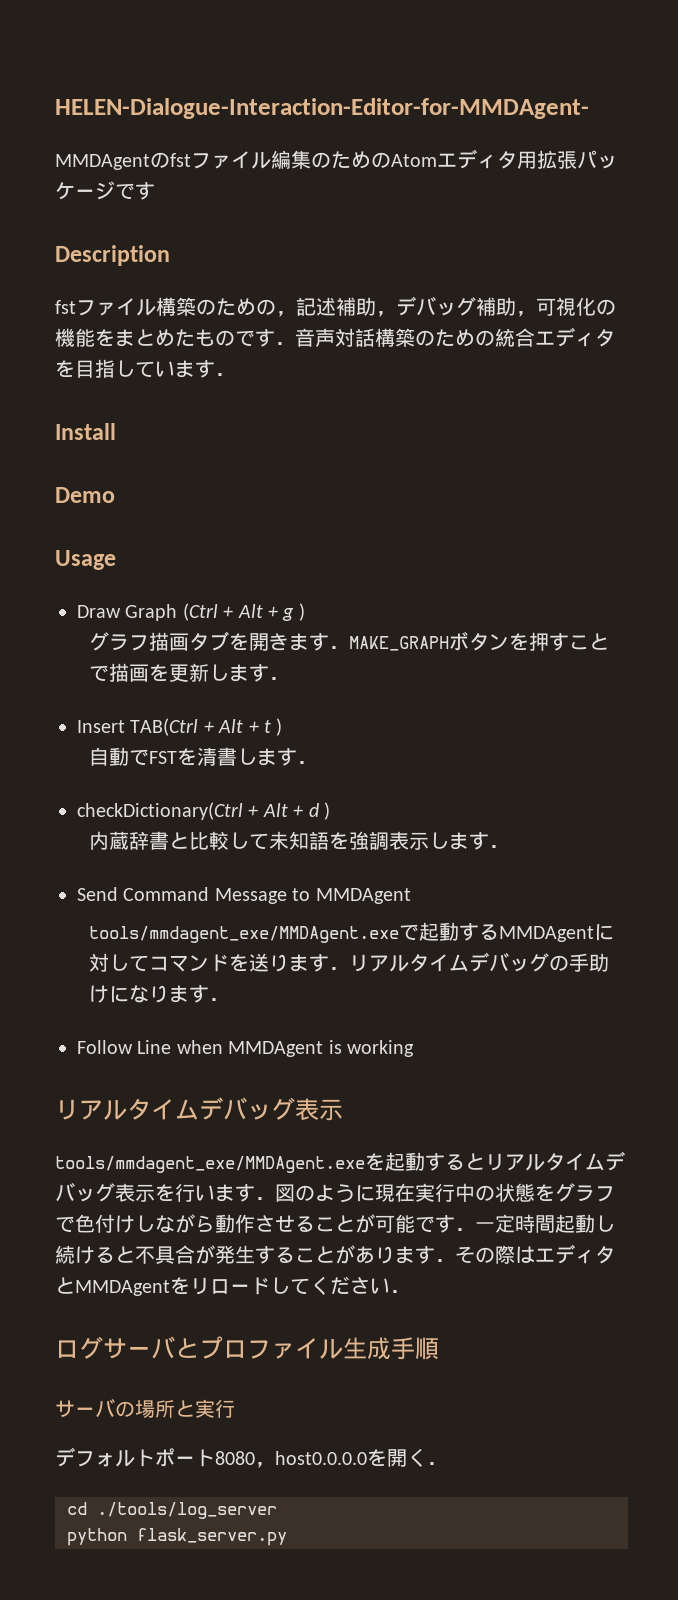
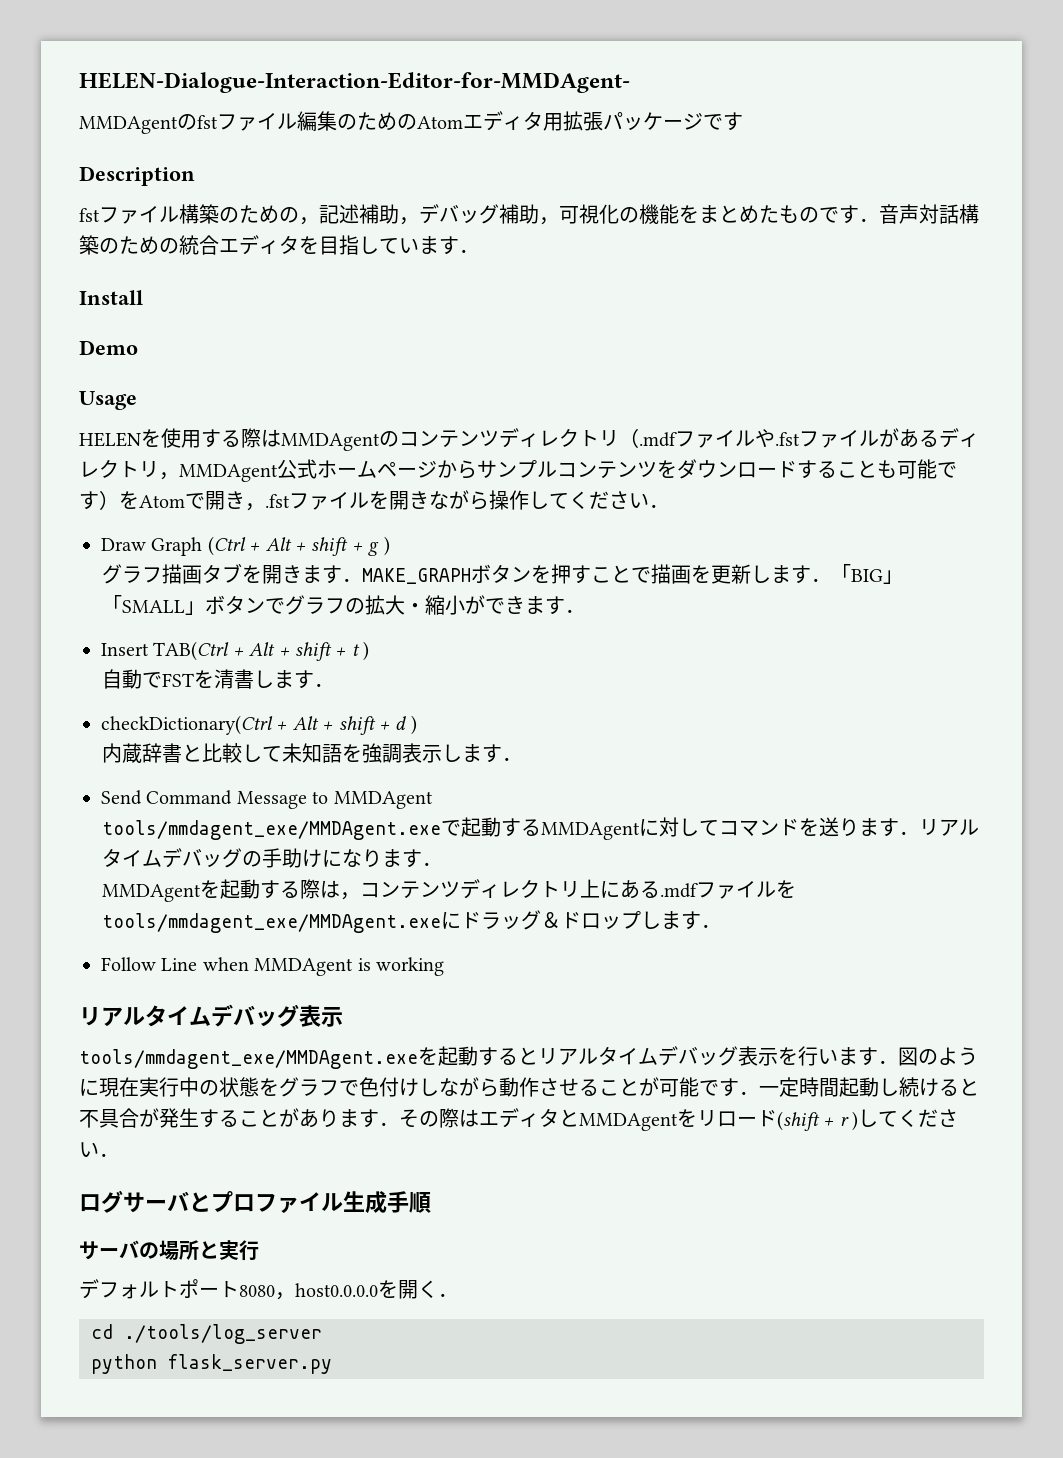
(116, 560) none -> [79,428,979,451] [79,459,957,482] [79,490,669,511] // HELENを使用する際はMMDAgentのコンテンツディレクトリ（.mdfファイルや.fstファイルがあるディレクトリ，MMDAgent公式ホームページからサンプルコンテンツをダウンロードすることも可能です）をAtomで開き，.fstファイルを開きながら操作してください．
(278, 612) none -> [311,537,363,556] shift +
(290, 678) none -> [830,564,903,584] [101,595,585,615] 「BIG」「SMALL」ボタンでグラフの拡大・縮小ができます．
(259, 727) none -> [295,642,347,661] shift +
(304, 811) none -> [338,716,390,735] shift +
(230, 999) none -> [101,879,796,902] [101,910,721,933] // MMDAgentを起動する際は，コンテンツディレクトリ上にある.mdfファイルをtools/mmdagent_exe/MMDAgent.exeにドラッグ＆ドロップします．
(270, 1286) none -> [777,1111,859,1131] (shift + r )

